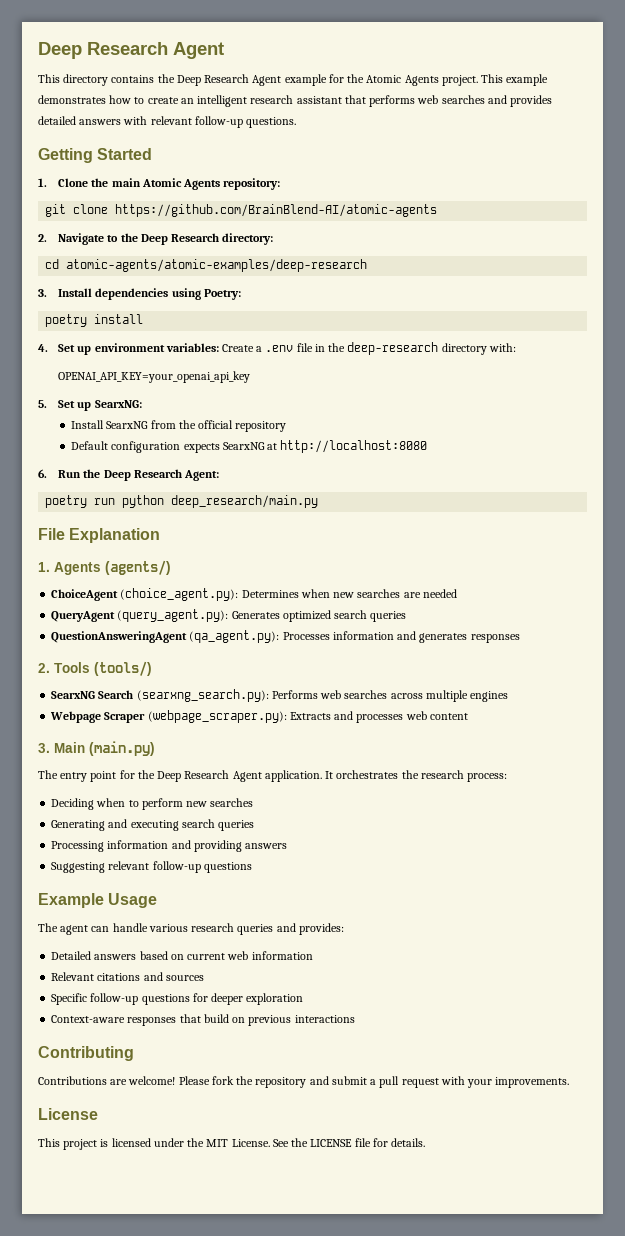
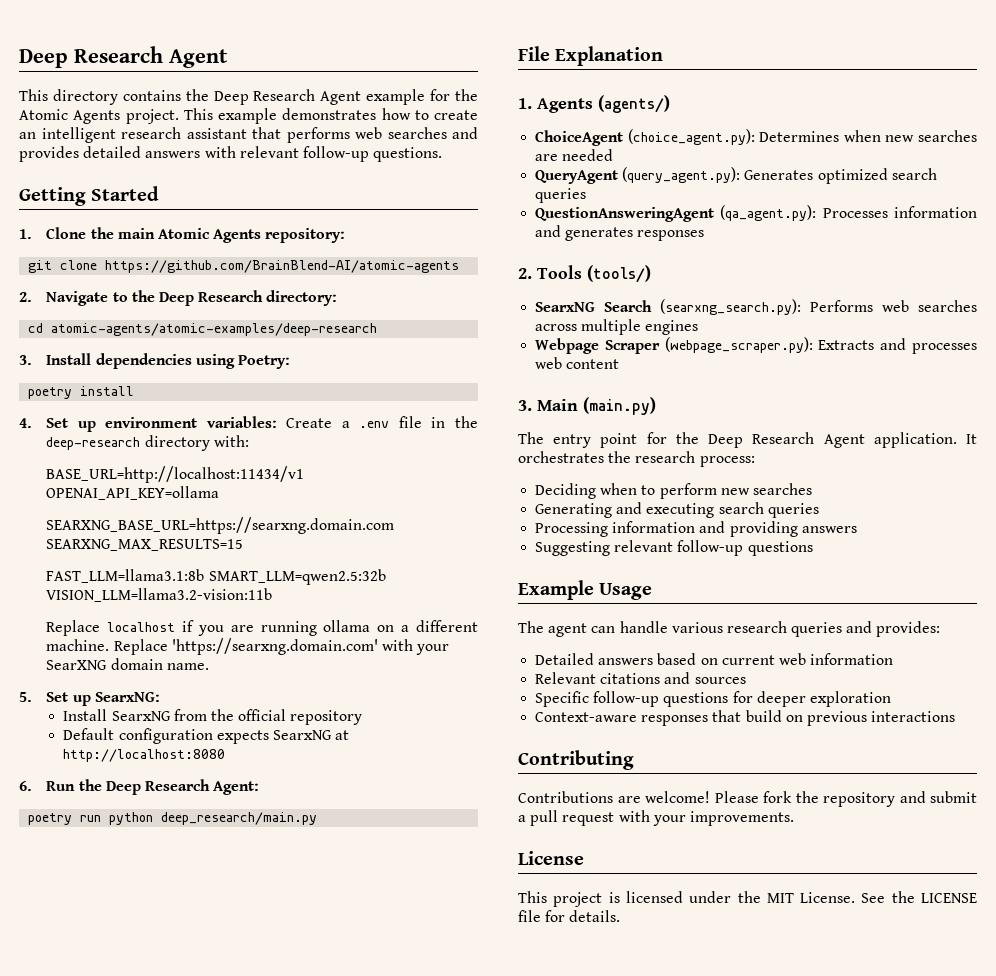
[58,371,251,383] OPENAI_API_KEY=your_openai_api_key -> [46,466,305,483] [46,486,220,500] [46,517,395,534] [46,539,244,551] [46,569,386,585] [46,588,273,602] [46,620,478,636] [46,638,450,655] [46,658,209,670] BASE_URL=http://localhost:11434/v1 OPENAI_API_KEY=ollama // SEARXNG_BASE_URL=https://searxng.domain.com SEARXNG_MAX_RESULTS=15 // FAST_LLM=llama3.1:8b SMART_LLM=qwen2.5:32b VISION_LLM=llama3.2-vision:11b // Replace localhost if you are running ollama on a different machine. Replace 'https://searxng.domain.com' with your SearXNG domain name.

